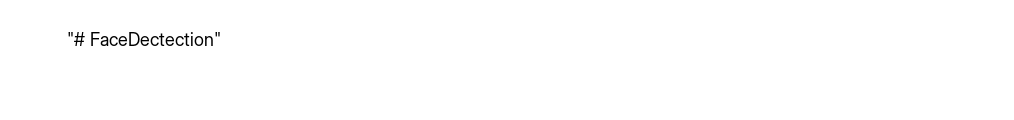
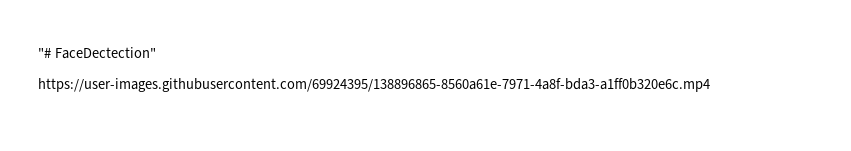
(221, 39) none -> [38,78,710,92] // https://user-images.githubusercontent.com/69924395/138896865-8560a61e-7971-4a8f-bda3-a1ff0b320e6c.mp4

